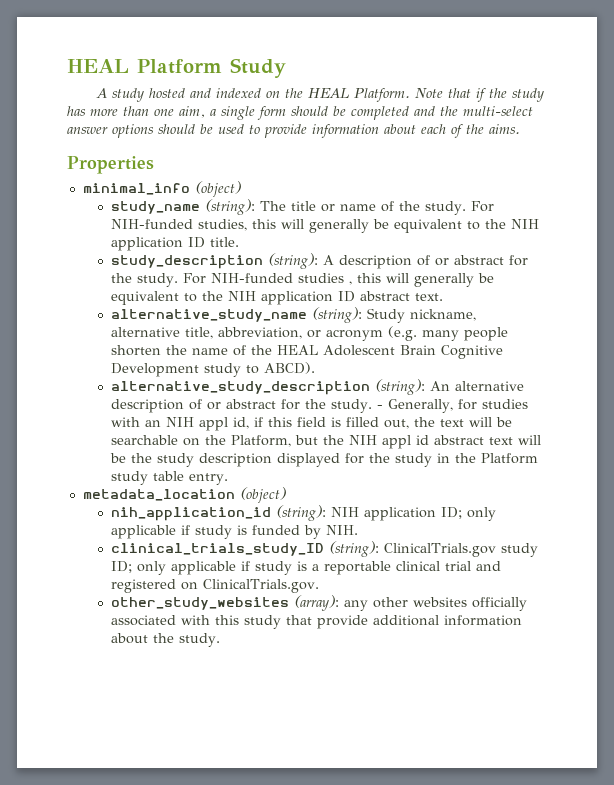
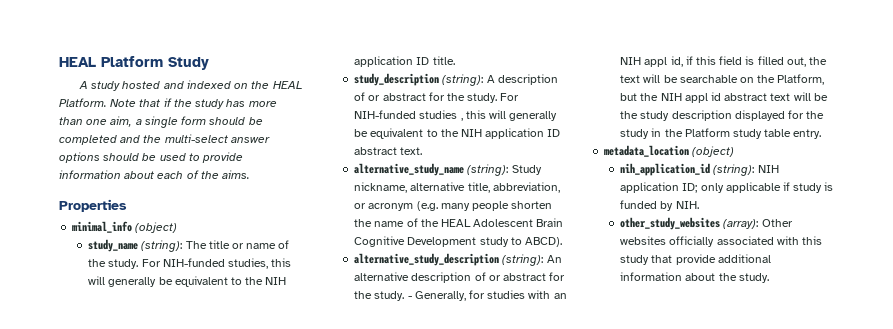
[110,541,538,557] [110,561,501,575] [110,579,319,593] // clinical_trials_study_ID (string): ClinicalTrials.gov study ID; only applicable if study is a reportable clinical trial and registered on ClinicalTrials.gov. -> (699, 205) none
[343,597,408,611] any other -> [761,219,793,227] Other

